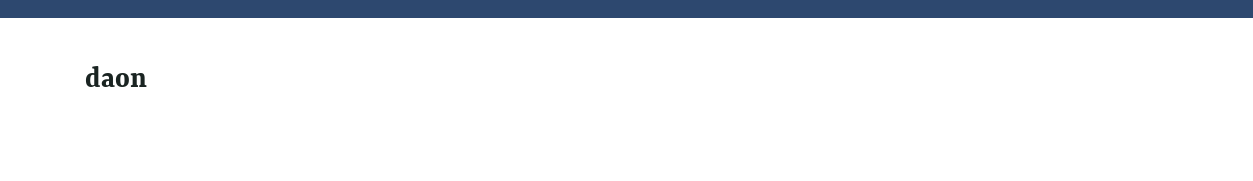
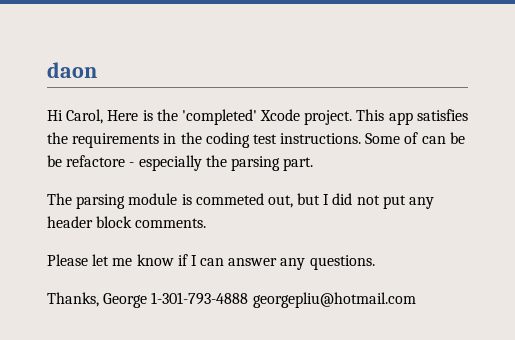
(147, 76) none -> [47,109,468,125] [47,132,465,148] [47,155,314,171] [47,193,435,209] [47,216,207,228] [47,254,375,270] [47,292,416,308] // Hi Carol, Here is the 'completed' Xcode project. This app satisfies the requirements in the coding test instructions. Some of can be be refactore - especially the parsing part. // The parsing module is commeted out, but I did not put any header block comments. // Please let me know if I can answer any questions. // Thanks, George 1-301-793-4888 georgepliu@hotmail.com

